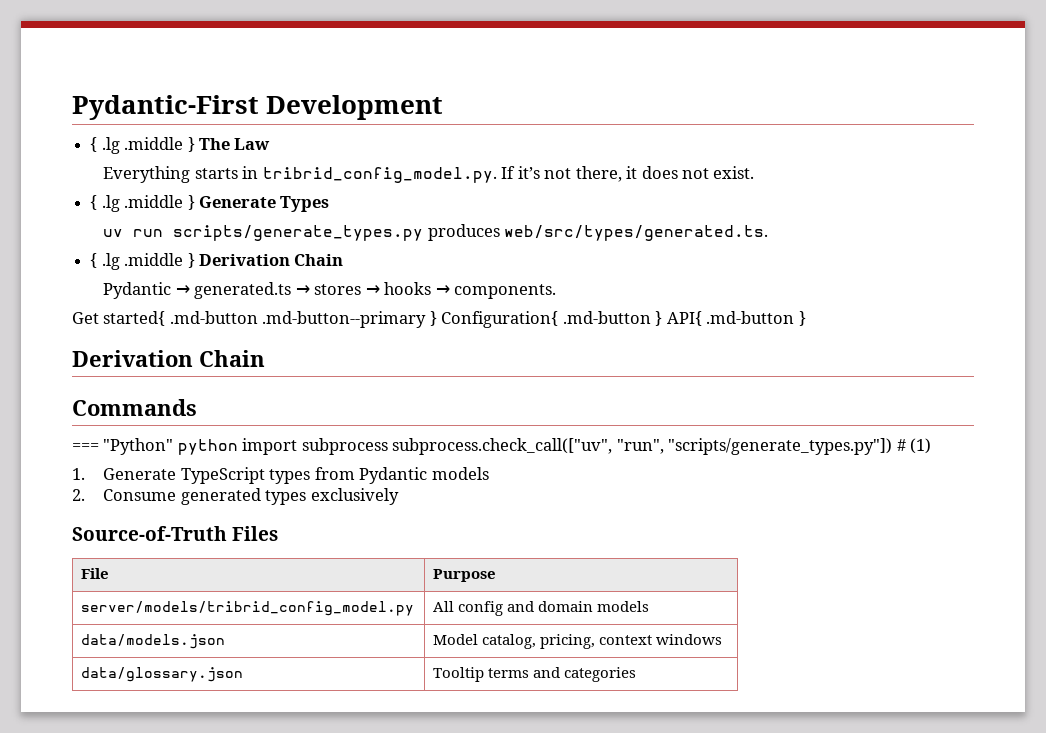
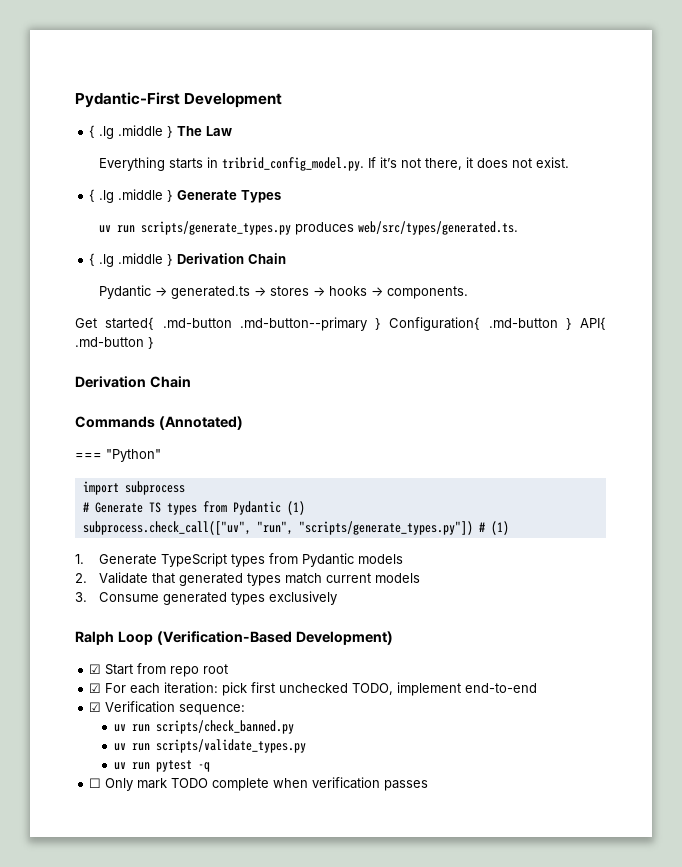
(197, 407) none -> [158,416,243,430] (Annotated)
[177,439,238,455] python -> (161, 455) //
(388, 446) none -> [82,501,305,515] // # Generate TS types from Pydantic (1) //
[103,488,399,505] [72,526,279,541] [81,568,110,579] [433,569,497,582] [81,601,415,616] [433,601,650,616] [81,634,226,649] [433,634,723,649] [81,667,244,682] [433,667,637,682] Consume generated types exclusively // Source-of-Truth Files // File | Purpose // server/models/tribrid_config_model.py | All config and domain models // data/models.json | Model catalog, pricing, context windows // data/glossary.json | Tooltip terms and categories -> [99,572,421,586] [75,591,338,605] [75,631,393,645] [89,663,229,677] [89,682,538,696] [89,701,246,715] [113,720,294,734] [113,739,306,753] [113,760,210,772] [89,777,429,791] Validate that generated types match current models // 3. Consume generated types exclusively // Ralph Loop (Verification-Based Development) // ☑ Start from repo root // ☑ For each iteration: pick first unchecked TODO, implement end-to-end // ☑ Verification sequence: // uv run scripts/check_banned.py // uv run scripts/validate_types.py // uv run pytest -q // ☐ Only mark TODO complete when verification passes

